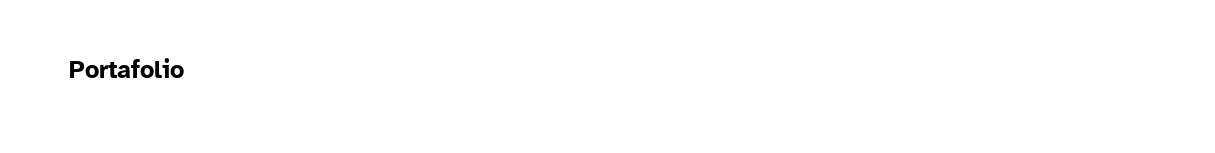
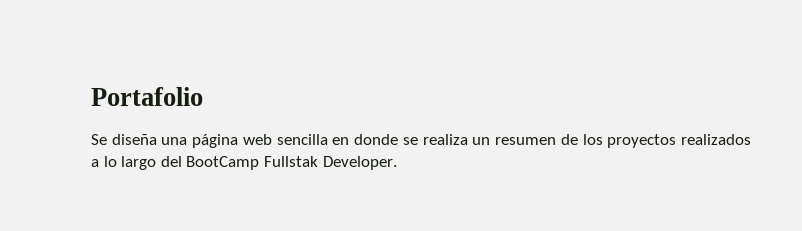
(184, 68) none -> [91,134,752,148] [91,156,397,170] // Se diseña una página web sencilla en donde se realiza un resumen de los proyectos realizados a lo largo del BootCamp Fullstak Developer.

